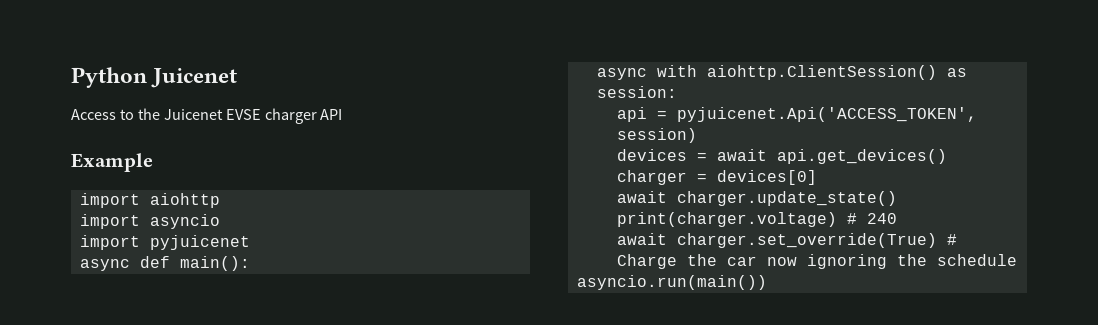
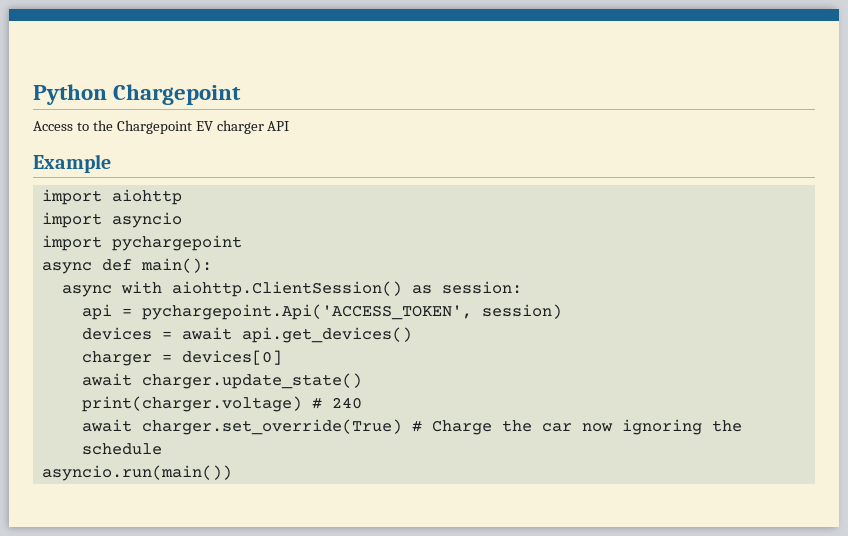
[151,68,238,88] Juicenet -> [113,84,242,105] Chargepoint
[163,109,261,120] Juicenet EVSE -> [116,120,213,134] Chargepoint EV
[149,235,250,250] pyjuicenet -> [111,235,242,251] pychargepoint
[676,107,977,122] pyjuicenet.Api('ACCESS_TOKEN', -> [141,304,472,320] pychargepoint.Api('ACCESS_TOKEN',

